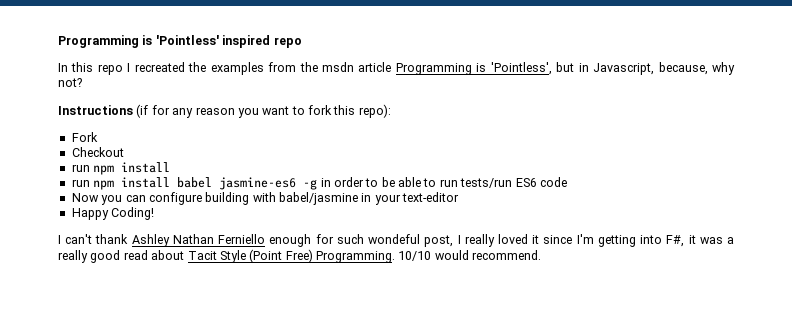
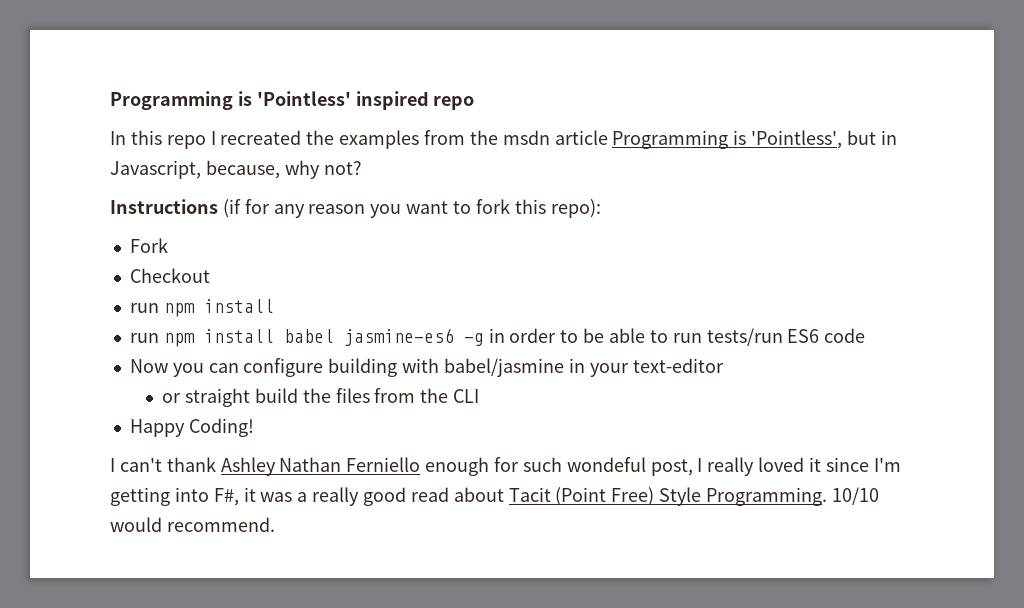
(460, 197) none -> [162,388,480,407] // or straight build the files from the CLI
[219,250,246,263] Style -> (551, 494) none
(313, 256) none -> [659,487,702,506] Style

